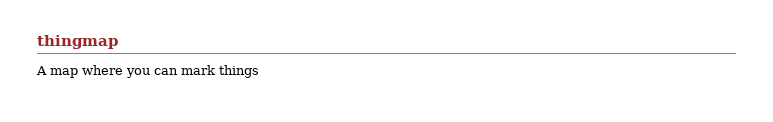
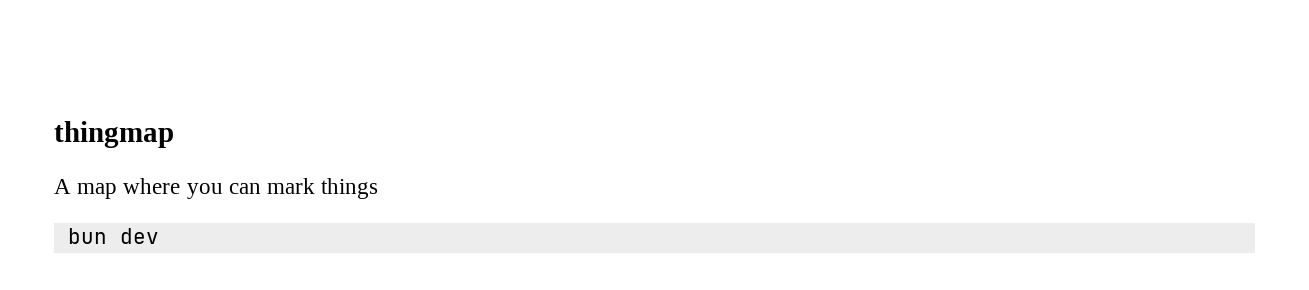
(259, 71) none -> [67,228,159,244] // bun dev

